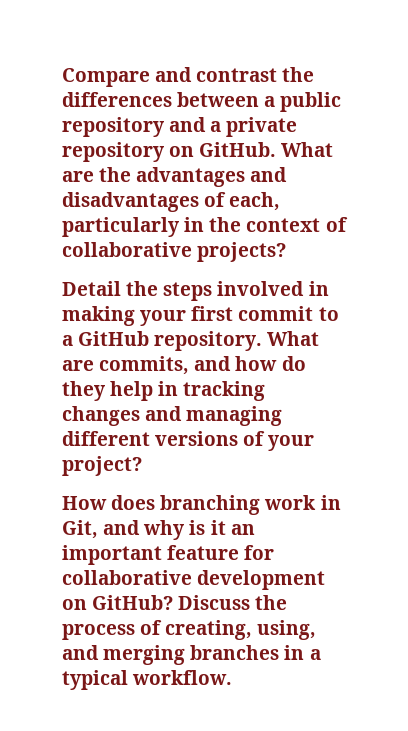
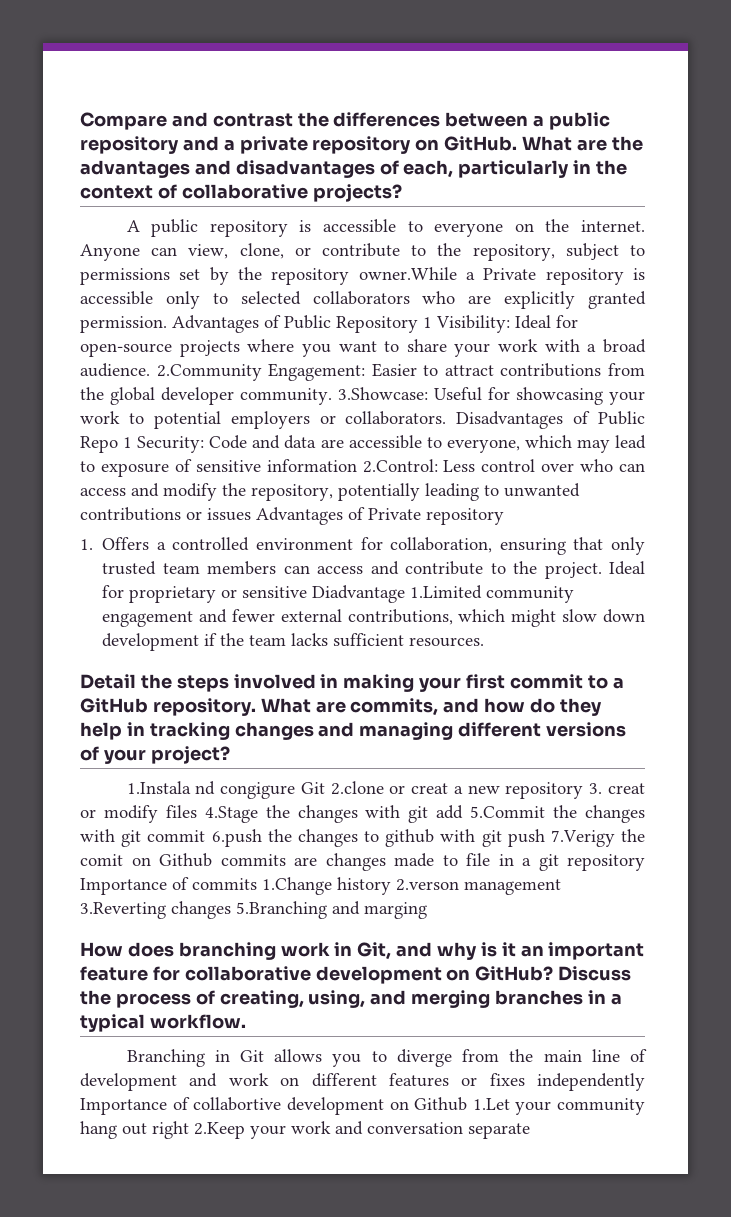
(287, 252) none -> [126,219,645,237] [80,243,645,261] [80,267,645,285] [80,291,646,309] [80,315,578,333] [80,339,646,357] [80,363,645,381] [80,387,645,405] [80,411,645,429] [80,435,646,453] [80,459,645,477] [80,483,580,501] [80,507,504,525] [80,537,645,555] [102,561,646,579] [102,585,575,603] [102,609,645,627] [102,633,485,651] // A public repository is accessible to everyone on the internet. Anyone can view, clone, or contribute to the repository, subject to permissions set by the repository owner.While a Private repository is accessible only to selected collaborators who are explicitly granted permission. Advantages of Public Repository 1 Visibility: Ideal for open-source projects where you want to share your work with a broad audience. 2.Community Engagement: Easier to attract contributions from the global developer community. 3.Showcase: Useful for showcasing your work to potential employers or collaborators. Disadvantages of Public Repo 1 Security: Code and data are accessible to everyone, which may lead to exposure of sensitive information 2.Control: Less control over who can access and modify the repository, potentially leading to unwanted contributions or issues Advantages of Private repository // 1. Offers a controlled environment for collaboration, ensuring that only trusted team members can access and contribute to the project. Ideal for proprietary or sensitive Diadvantage 1.Limited community engagement and fewer external contributions, which might slow down development if the team lacks sufficient resources.
(142, 466) none -> [126,781,645,799] [80,805,646,823] [80,829,646,847] [80,853,645,871] [80,877,561,895] [80,901,427,919] // 1.Instala nd congigure Git 2.clone or creat a new repository 3. creat or modify files 4.Stage the changes with git add 5.Commit the changes with git commit 6.push the changes to github with git push 7.Verigy the comit on Github commits are changes made to file in a git repository Importance of commits 1.Change history 2.verson management 3.Reverting changes 5.Branching and marging
(233, 677) none -> [126,1049,647,1067] [80,1073,645,1091] [80,1097,645,1115] [80,1121,530,1139] // Branching in Git allows you to diverge from the main line of development and work on different features or fixes independently Importance of collabortive development on Github 1.Let your community hang out right 2.Keep your work and conversation separate

